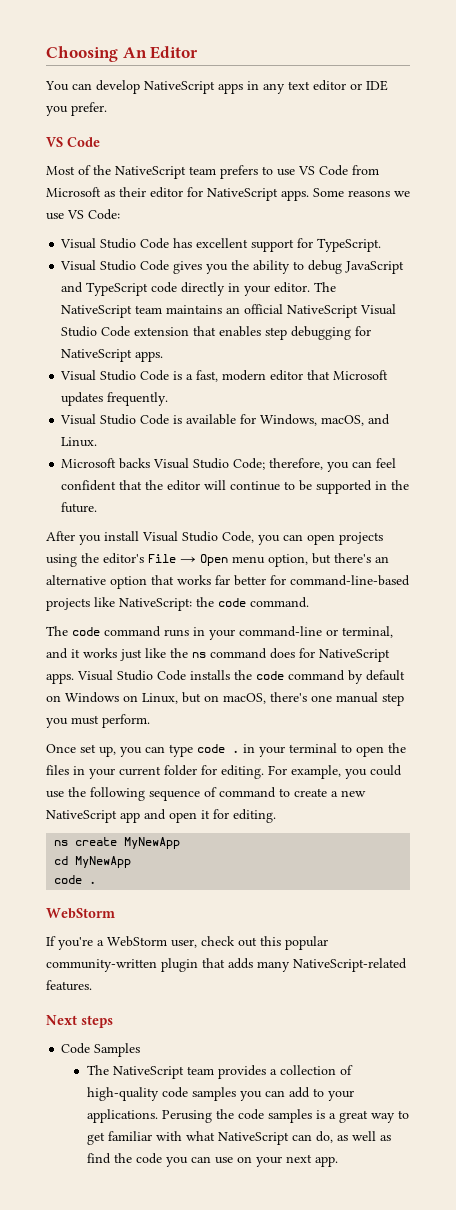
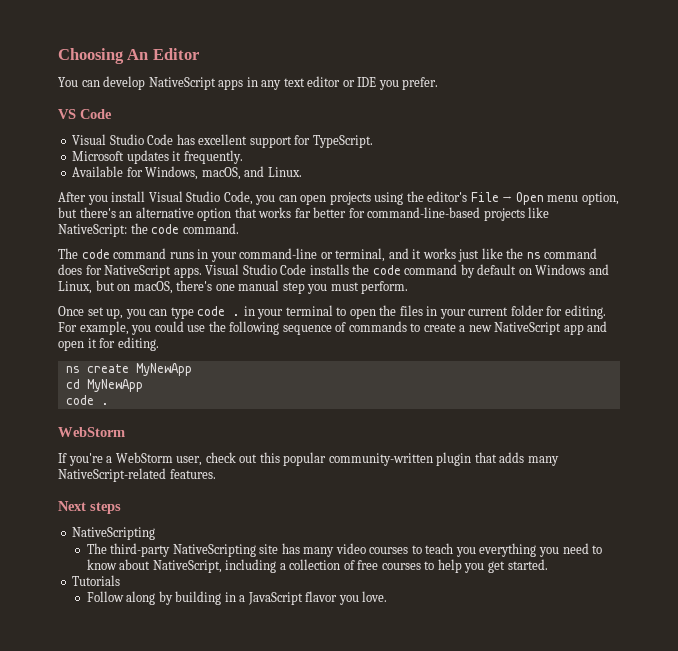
[46,165,379,179] [46,187,410,201] [46,209,120,220] // Most of the NativeScript team prefers to use VS Code from Microsoft as their editor for NativeScript apps. Some reasons we use VS Code: -> (112, 114) none
[60,260,405,274] [61,282,337,296] [61,304,397,318] [61,326,372,340] [61,349,164,362] [60,370,331,382] Visual Studio Code gives you the ability to debug JavaScript and TypeScript code directly in your editor. The NativeScript team maintains an official NativeScript Visual Studio Code extension that enables step debugging for NativeScript apps. // Visual Studio Code is a fast, modern editor that -> (373, 141) none
(104, 399) none -> [172,151,182,161] it
[60,414,237,425] Visual Studio Code is available -> [72,166,124,177] Available
[61,458,397,472] [61,480,410,494] [61,502,98,513] // Microsoft backs Visual Studio Code; therefore, you can feel confident that the editor will continue to be supported in the future. -> (302, 172) none
[123,695,138,702] on -> [588,264,609,275] and
[219,787,276,798] command -> [348,321,407,332] commands
[61,1043,141,1057] [86,1065,353,1079] [86,1087,354,1101] [86,1109,409,1123] [86,1131,391,1145] [86,1153,338,1167] Code Samples // The NativeScript team provides a collection of high-quality code samples you can add to your applications. Perusing the code samples is a great way to get familiar with what NativeScript can do, as well as find the code you can use on your next app. -> [72,527,156,540] [86,543,603,557] [86,559,548,573] [72,575,121,586] [86,591,388,605] NativeScripting // The third-party NativeScripting site has many video courses to teach you everything you need to know about NativeScript, including a collection of free courses to help you get started. // Tutorials // Follow along by building in a JavaScript flavor you love.

